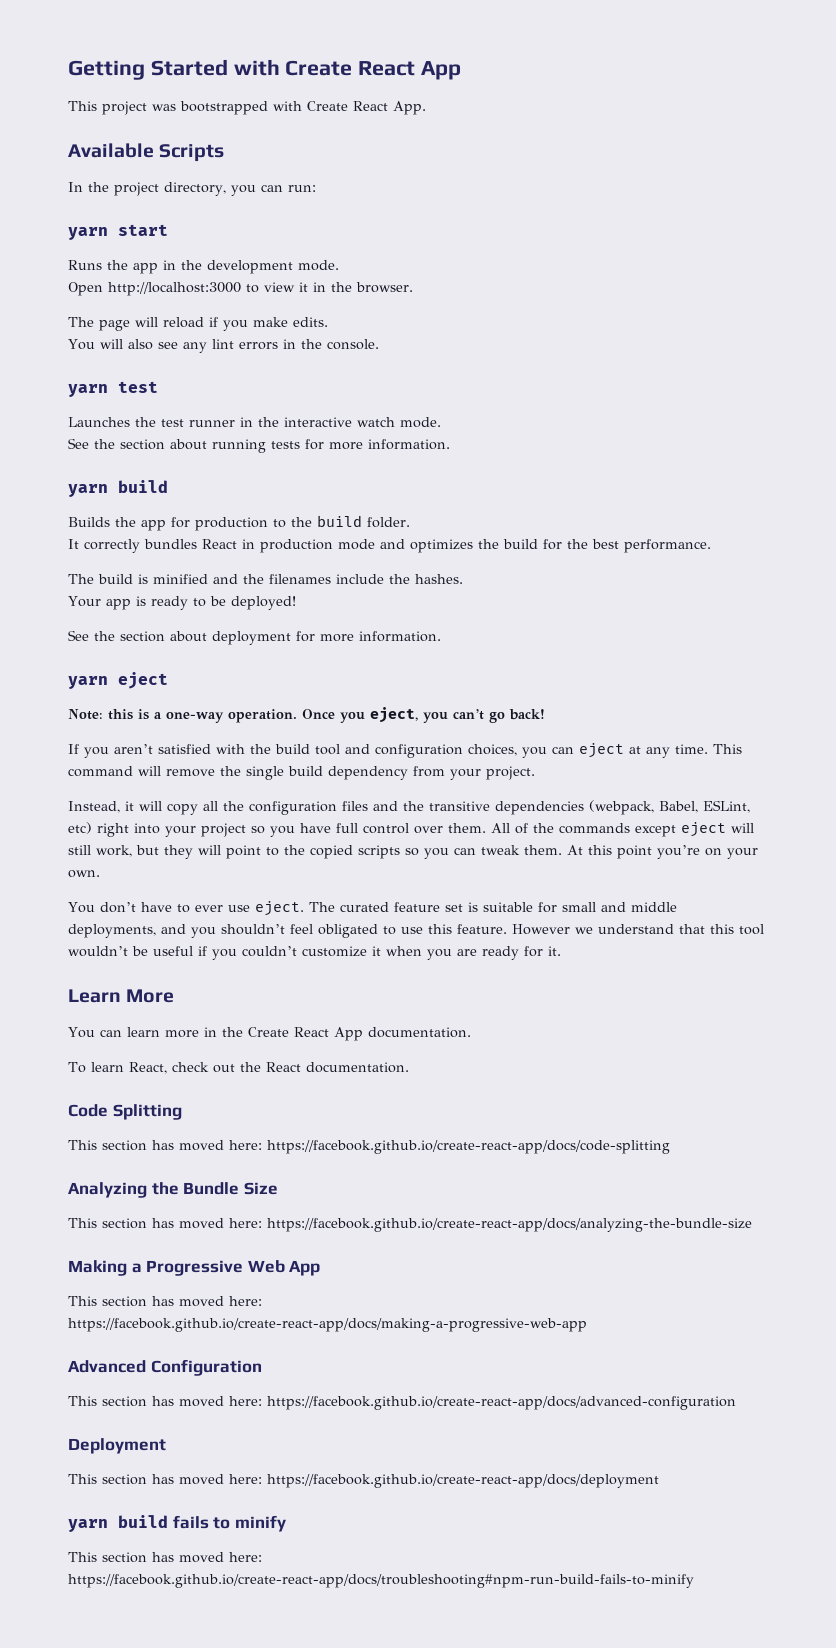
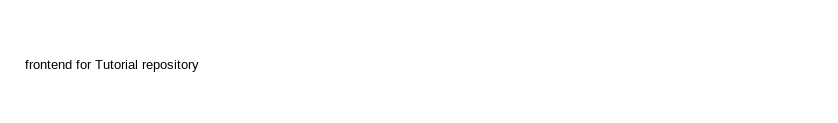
[68,59,462,80] [68,101,426,115] [68,143,225,162] [68,182,316,196] [68,224,168,240] [68,260,339,274] [68,282,413,296] [68,317,328,331] [68,339,379,353] [68,381,158,397] [68,417,441,428] [68,438,450,453] [68,480,168,497] [68,515,410,531] [68,539,711,553] [68,574,463,584] [68,596,296,610] [68,630,441,645] [68,672,168,689] [68,707,545,723] [68,743,742,758] [68,766,535,780] [68,800,750,815] [68,822,754,837] [68,845,758,859] [68,870,100,878] [68,901,677,916] [68,924,764,938] [68,946,561,960] [68,989,175,1003] [68,1027,471,1041] [68,1062,409,1074] [68,1104,182,1120] [68,1140,670,1154] [68,1182,278,1198] [68,1218,752,1232] [68,1260,321,1276] [68,1296,262,1307] [68,1318,587,1332] [68,1359,262,1376] [68,1396,736,1410] [68,1438,166,1454] [68,1474,659,1488] [68,1515,286,1532] [68,1552,262,1563] [68,1574,694,1588] Getting Started with Create React App // This project was bootstrapped with Create React App. // Available Scripts // In the project directory, you can run: // yarn start // Runs the app in the development mode. // Open http://localhost:3000 to view it in the browser. // The page will reload if you make edits. // You will also see any lint errors in the console. // yarn test // Launches the test runner in the interactive watch mode. // See the section about running tests for more information. // yarn build // Builds the app for production to the build folder. // It correctly bundles React in production mode and optimizes the build for the best performance. // The build is minified and the filenames include the hashes. // Your app is ready to be deployed! // See the section about deployment for more information. // yarn eject // Note: this is a one-way operation. Once you eject, you can’t go back! // If you aren’t satisfied with the build tool and configuration choices, you can eject at any time. This command will remove the single build dependency from your project. // Instead, it will copy all the configuration files and the transitive dependencies (webpack, Babel, ESLint, etc) right into your project so you have full control over them. All of the commands except eject will still work, but they will point to the copied scripts so you can tweak them. At this point you’re on your own. // You don’t have to ever use eject. The curated feature set is suitable for small and middle deployments, and you shouldn’t feel obligated to use this feature. However we understand that this tool wouldn’t be useful if you couldn’t customize it when you are ready for it. // Learn More // You can learn more in the Create React App documentation. // To learn React, check out the React documentation. // Code Splitting // This section has moved here: https://facebook.github.io/create-react-app/docs/code-splitting // Analyzing the Bundle Size // This section has moved here: https://facebook.github.io/create-react-app/docs/analyzing-the-bundle-size // Making a Progressive Web App // This section has moved here: https://facebook.github.io/create-react-app/docs/making-a-progressive-web-app // Advanced Configuration // This section has moved here: https://facebook.github.io/create-react-app/docs/advanced-configuration // Deployment // This section has moved here: https://facebook.github.io/create-react-app/docs/deployment // yarn build fails to minify // This section has moved here: https://facebook.github.io/create-react-app/docs/troubleshooting#npm-run-build-fails-to-minify -> [25,60,199,72] frontend for Tutorial repository

